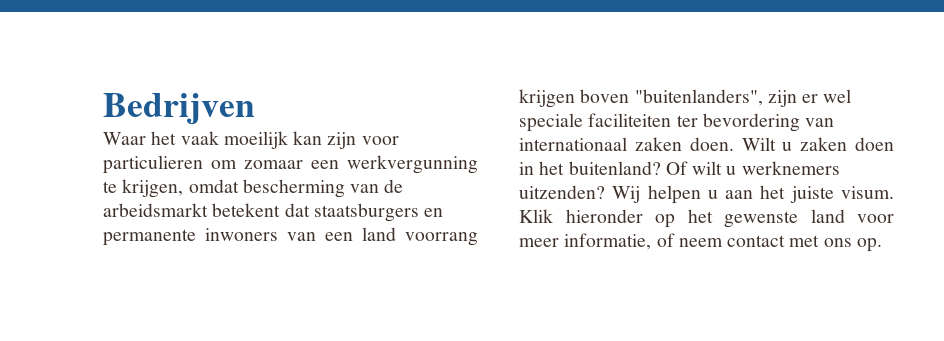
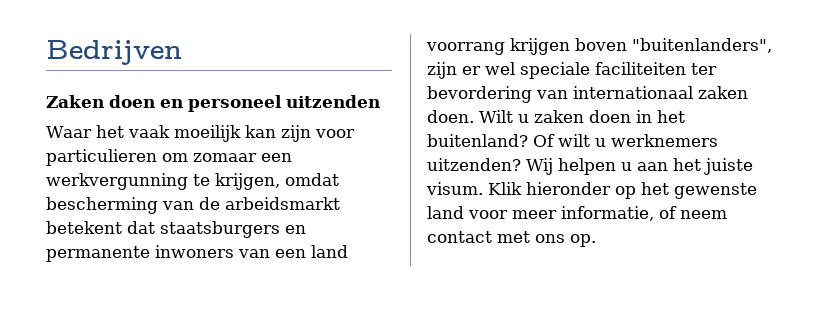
(255, 109) none -> [46,95,380,112] // Zaken doen en personeel uitzenden

